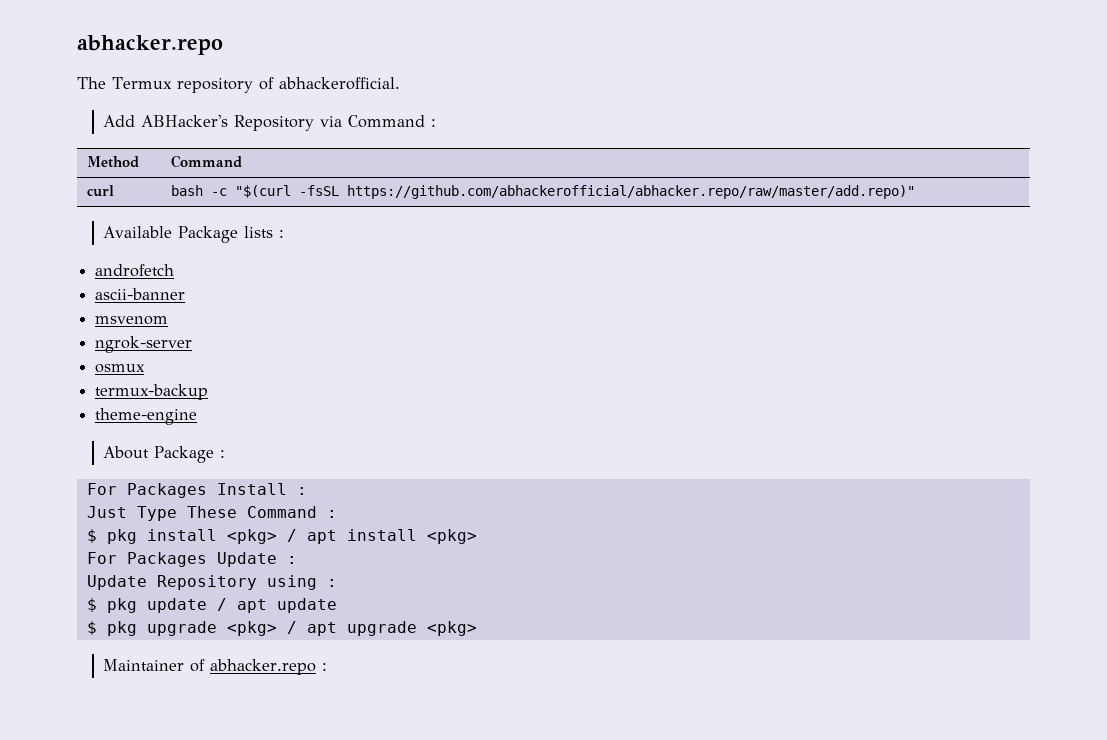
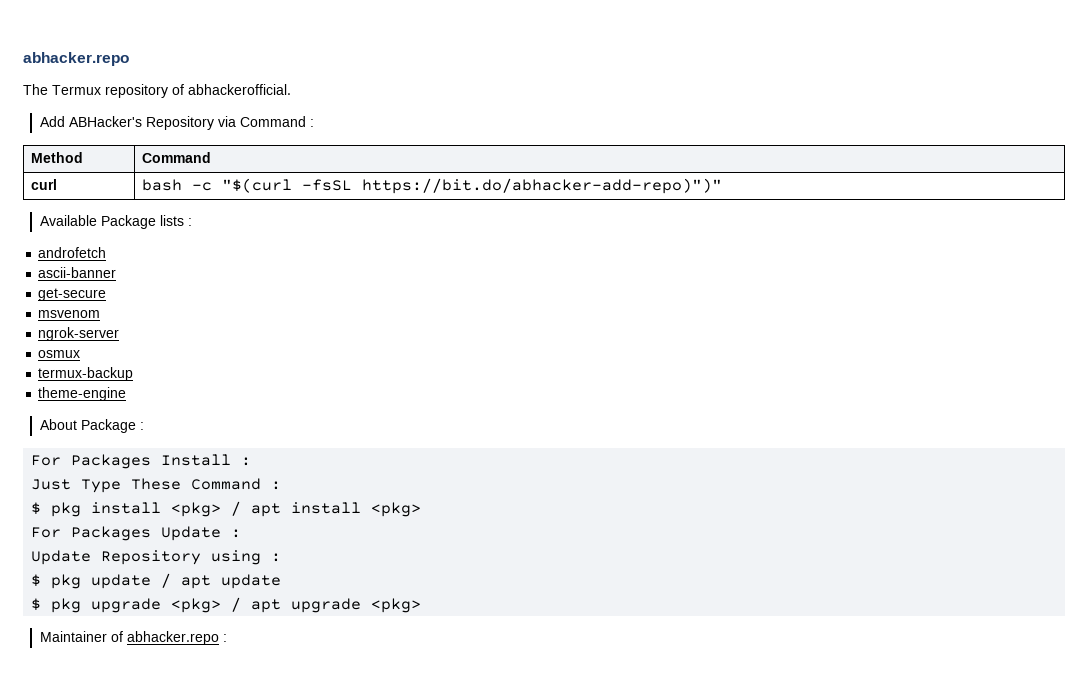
[347,185,916,199] https://github.com/abhackerofficial/abhacker.repo/raw/master/add.repo)" -> [362,178,723,194] https://bit.do/abhacker-add-repo)")"
(186, 294) none -> [38,288,107,301] // get-secure

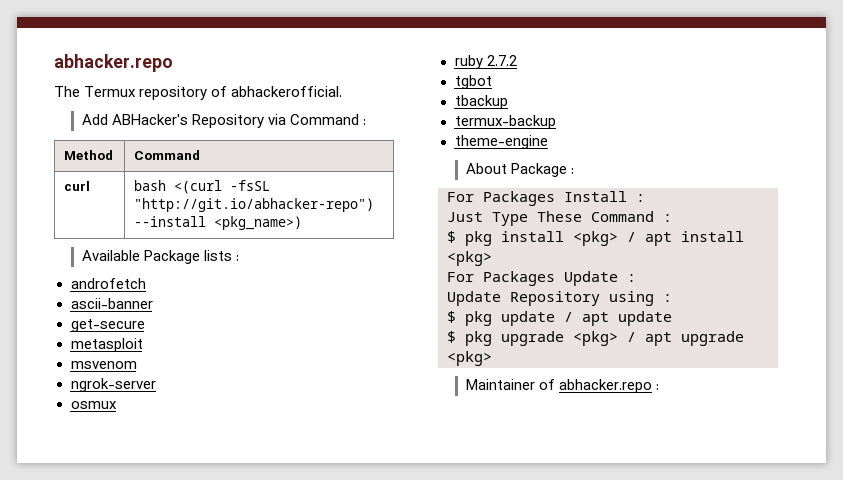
[192,178,723,194] -c "$(curl -fsSL https://bit.do/abhacker-add-repo)")" -> [174,180,271,194] [134,198,375,212] [134,216,303,230] <(curl -fsSL "http://git.io/abhacker-repo") --install <pkg_name>)
(107, 294) none -> [70,338,143,352] // metasploit
(81, 354) none -> [454,55,517,69] [454,75,492,89] [454,95,508,109] // ruby 2.7.2 // tgbot // tbackup

